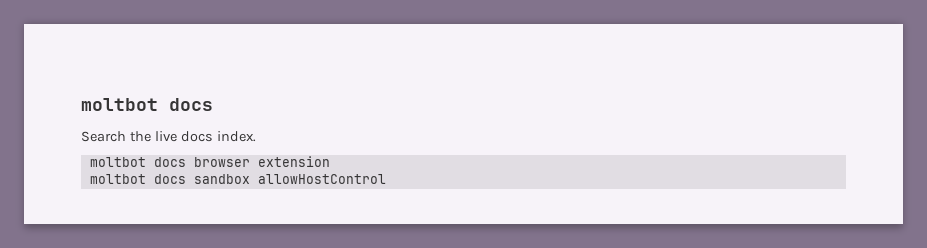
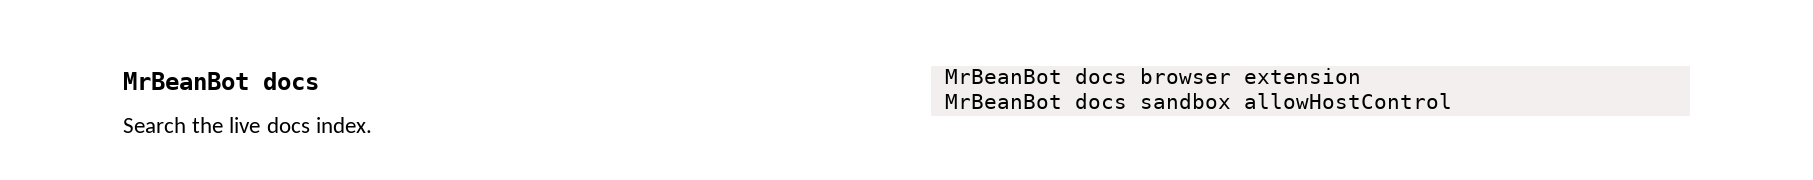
[81,98,158,111] moltbot -> [123,72,249,90] MrBeanBot
[89,157,146,167] moltbot -> [944,69,1062,84] MrBeanBot
[89,174,146,184] moltbot -> [944,94,1062,109] MrBeanBot

